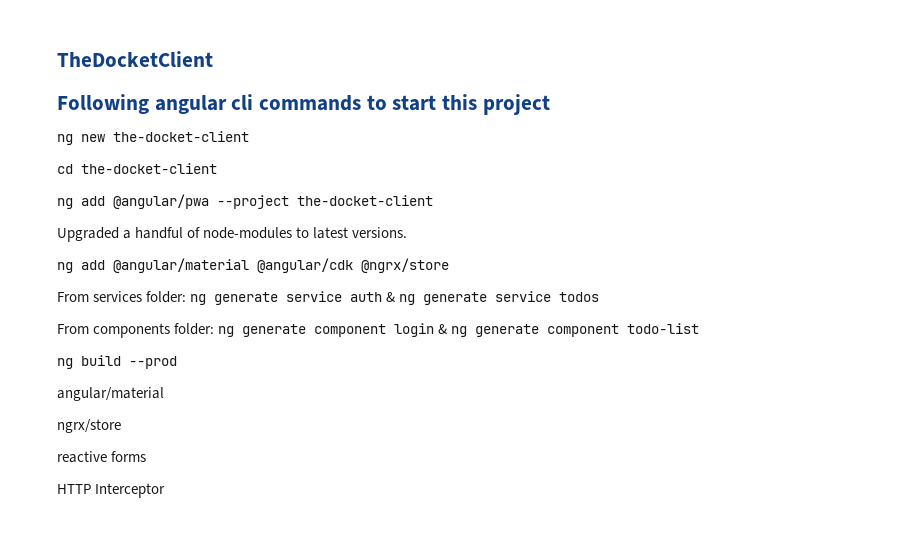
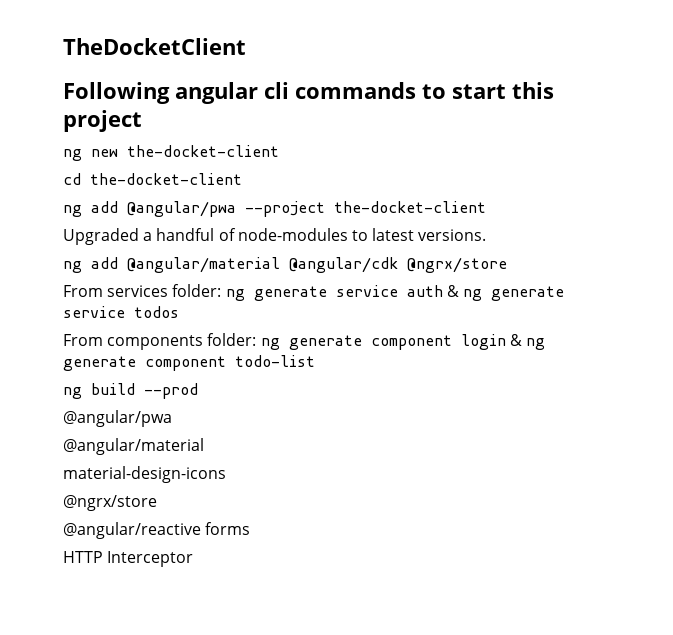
[57,387,164,401] [57,419,121,433] [57,451,107,463] angular/material // ngrx/store // reactive -> [63,410,172,427] [63,438,204,455] [63,466,226,483] [63,495,157,511] [63,522,201,539] @angular/pwa // @angular/material // material-design-icons // @ngrx/store // @angular/reactive

